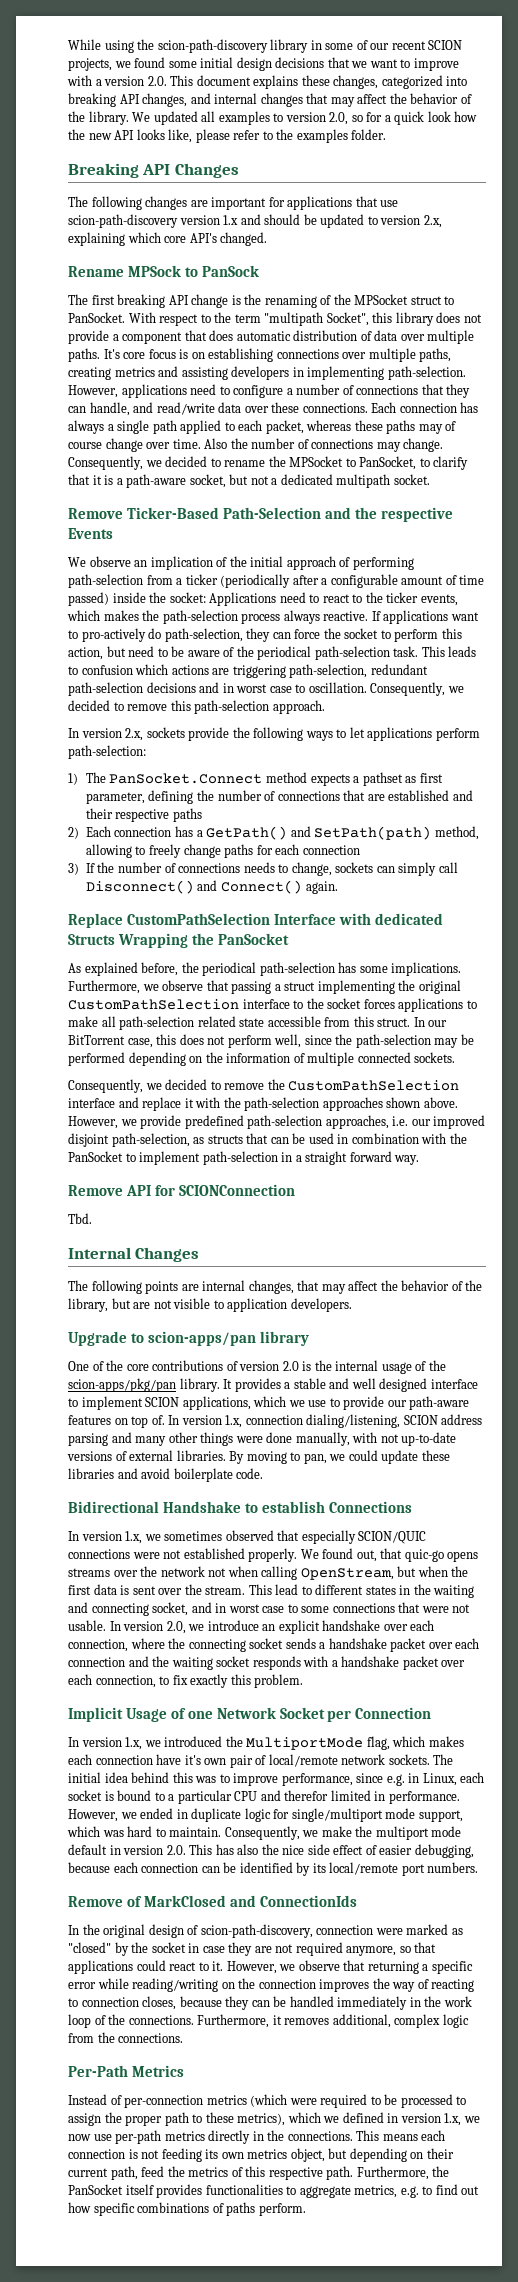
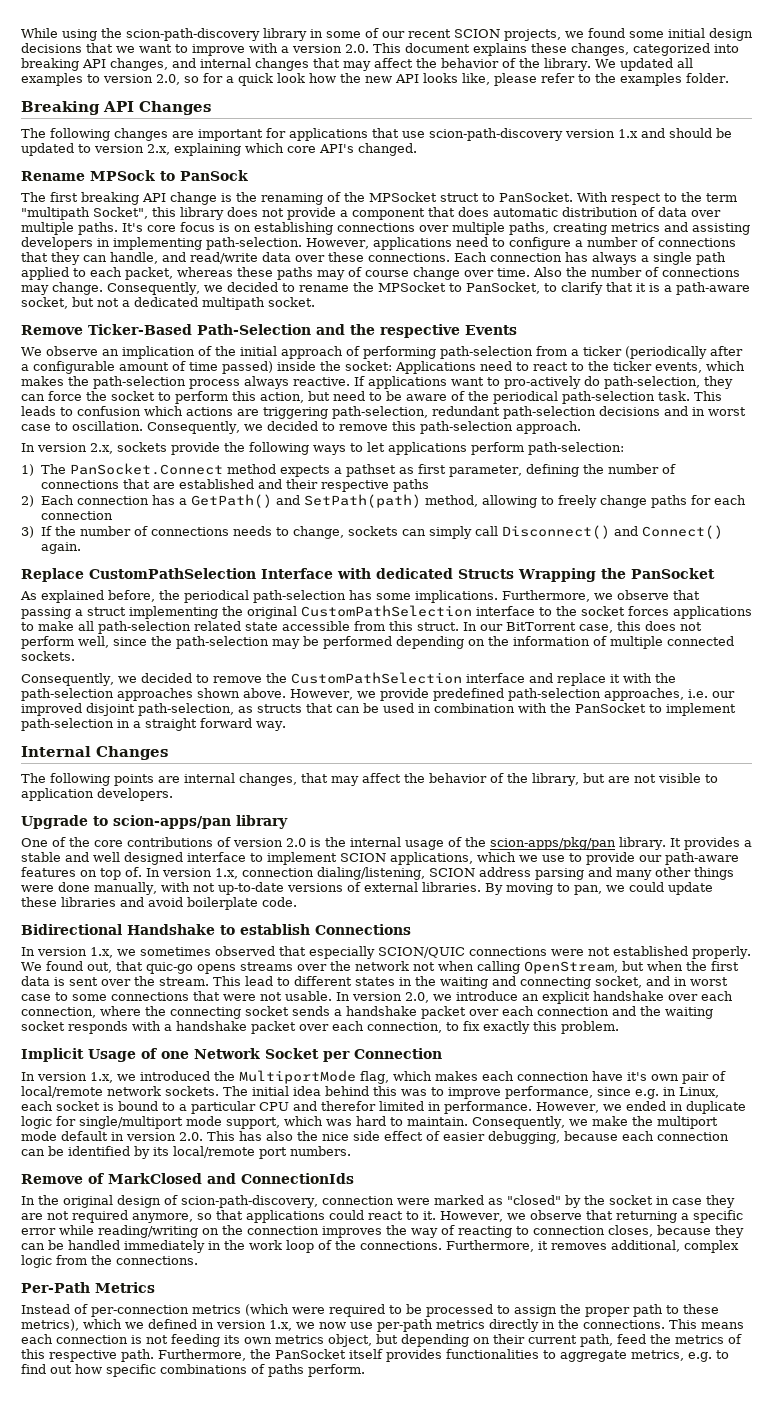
[68,1184,295,1196] [68,1213,92,1224] // Remove API for SCIONConnection // Tbd. -> (286, 726) none

